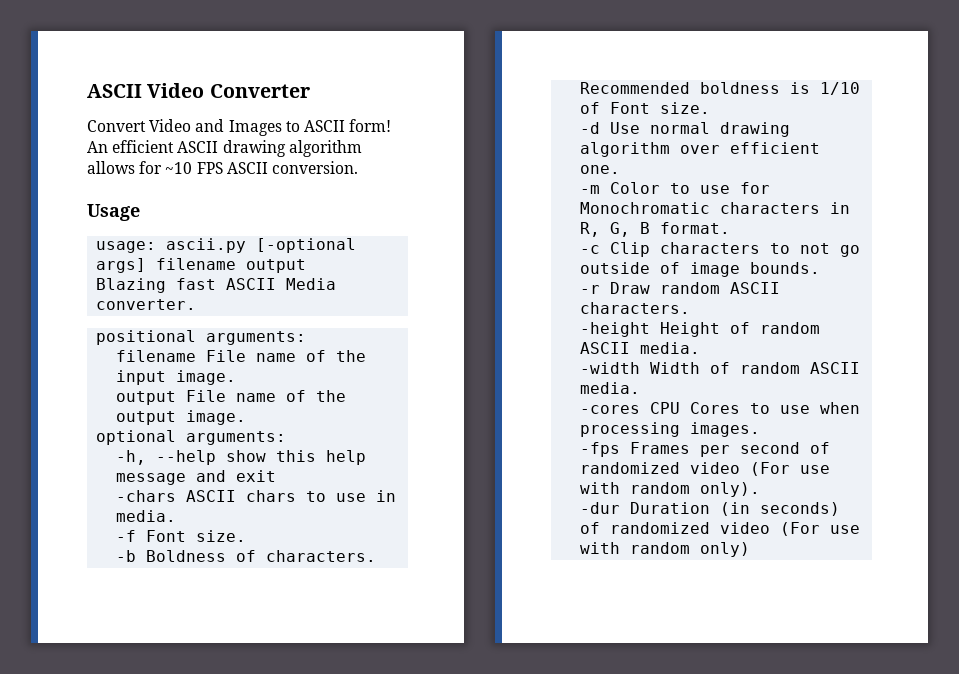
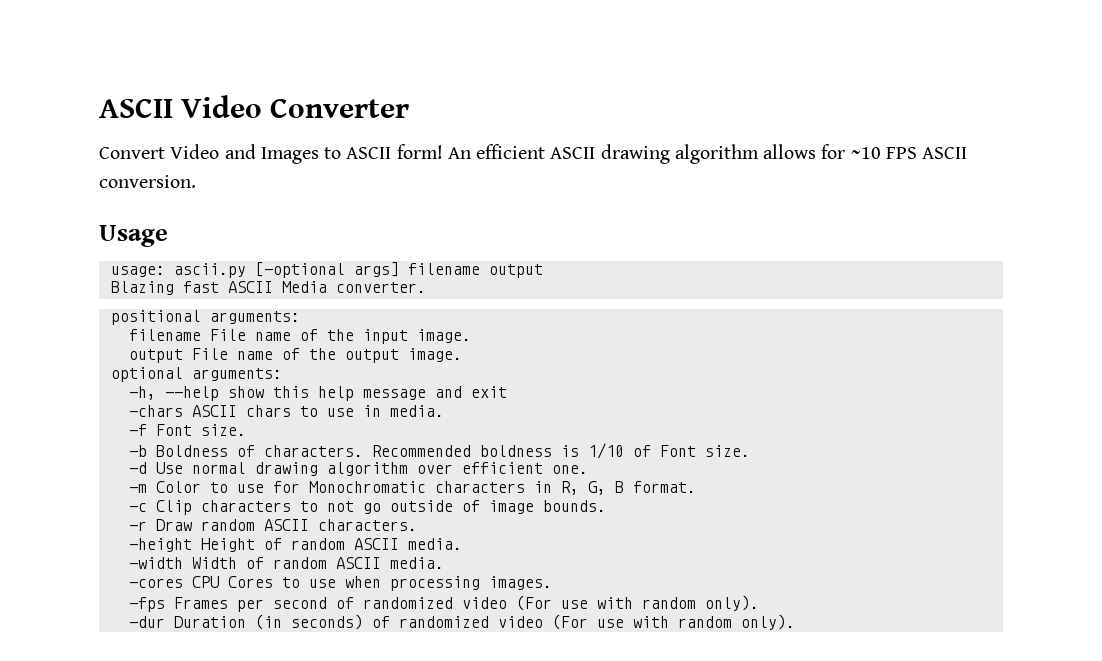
[700,542,751,557] only) -> [740,614,795,630] only).

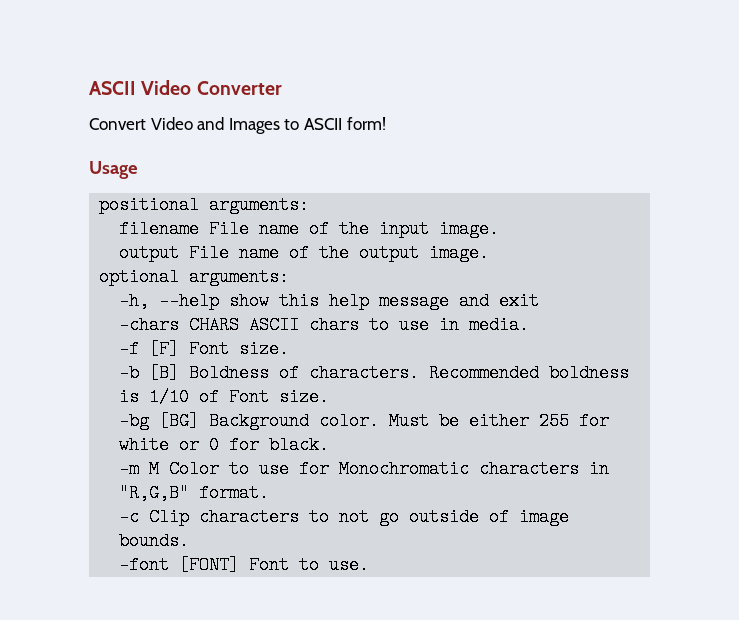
[447,144,968,164] [99,175,196,188] [99,225,168,247] [110,262,543,278] [110,281,426,295] An efficient ASCII drawing algorithm allows for ~10 FPS ASCII conversion. // Usage // usage: ascii.py [-optional args] filename output // Blazing fast ASCII Media converter. -> [89,161,138,179] // Usage
(183, 411) none -> [189,316,240,334] CHARS
(147, 430) none -> [149,340,180,358] [F]
(147, 451) none -> [149,364,180,382] [B]
[128,462,588,476] -d Use normal drawing algorithm over efficient one. -> [119,412,610,430] [119,436,330,454] -bg [BG] Background color. Must be either 255 for white or 0 for black.
(147, 488) none -> [149,460,160,478] M
[560,481,624,495] R, G, B -> [119,484,190,502] "R,G,B"
[128,519,417,531] [128,538,462,552] [128,557,444,569] [128,576,552,591] [128,595,759,612] [128,614,795,630] -r Draw random ASCII characters. // -height Height of random ASCII media. // -width Width of random ASCII media. // -cores CPU Cores to use when processing images. // -fps Frames per second of randomized video (For use with random only). // -dur Duration (in seconds) of randomized video (For use with random only). -> [119,556,370,574] -font [FONT] Font to use.

